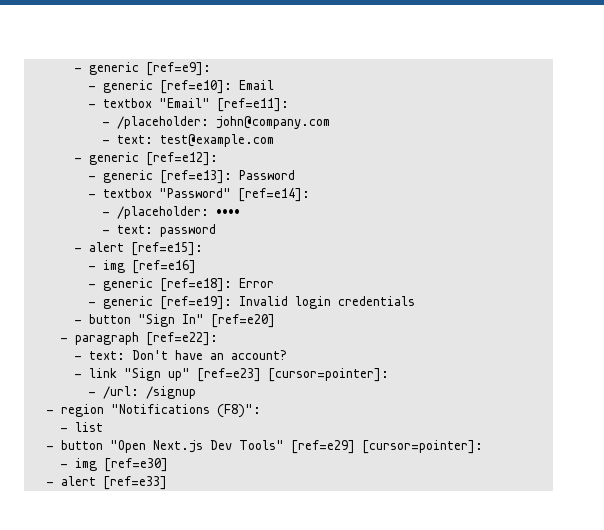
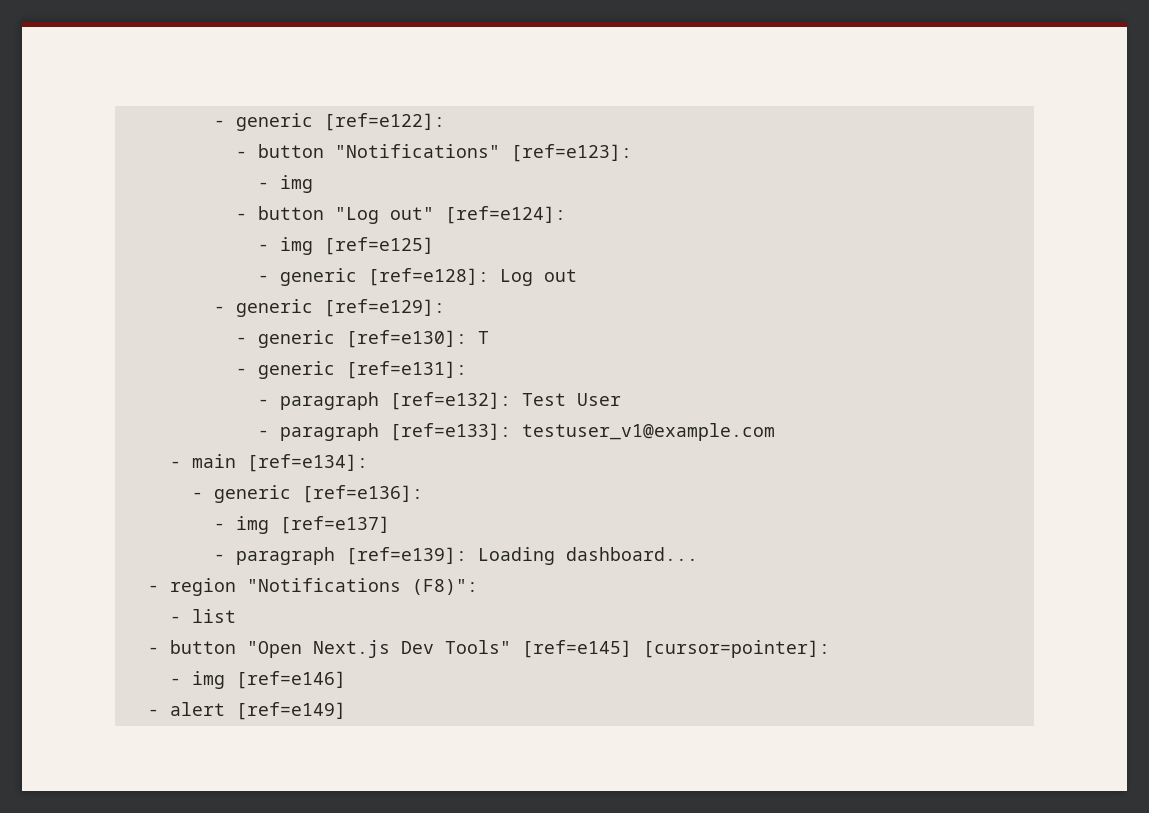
[73,62,211,76] [87,80,274,94] [87,98,289,112] [101,116,330,129] [101,134,274,147] [73,152,218,166] [87,170,295,184] [87,188,310,202] [101,206,240,219] [101,224,216,237] [73,242,203,256] [87,260,196,274] [87,278,274,292] [87,296,415,310] [73,314,275,328] [59,332,218,346] [73,350,287,360] [73,368,389,382] [87,386,196,399] - generic [ref=e9]: // - generic [ref=e10]: Email // - textbox "Email" [ref=e11]: // - /placeholder: john@company.com // - text: test@example.com // - generic [ref=e12]: // - generic [ref=e13]: Password // - textbox "Password" [ref=e14]: // - /placeholder: •••• // - text: password // - alert [ref=e15]: // - img [ref=e16] // - generic [ref=e18]: Error // - generic [ref=e19]: Invalid login credentials // - button "Sign In" [ref=e20] // - paragraph [ref=e22]: // - text: Don't have an account? // - link "Sign up" [ref=e23] [cursor=pointer]: // - /url: /signup -> [213,113,445,131] [235,144,632,162] [257,175,313,193] [235,206,566,224] [257,237,434,255] [257,268,577,286] [213,299,445,317] [235,330,489,348] [235,361,467,379] [257,392,621,410] [257,423,775,441] [169,454,368,472] [191,485,423,503] [213,516,390,534] [213,547,698,565] - generic [ref=e122]: // - button "Notifications" [ref=e123]: // - img // - button "Log out" [ref=e124]: // - img [ref=e125] // - generic [ref=e128]: Log out // - generic [ref=e129]: // - generic [ref=e130]: T // - generic [ref=e131]: // - paragraph [ref=e132]: Test User // - paragraph [ref=e133]: testuser_v1@example.com // - main [ref=e134]: // - generic [ref=e136]: // - img [ref=e137] // - paragraph [ref=e139]: Loading dashboard...
[290,440,355,454] [ref=e29] -> [521,640,632,658] [ref=e145]
[103,458,168,472] [45,476,167,490] [ref=e30] // - alert [ref=e33] -> [235,671,346,689] [147,702,346,720] [ref=e146] // - alert [ref=e149]

